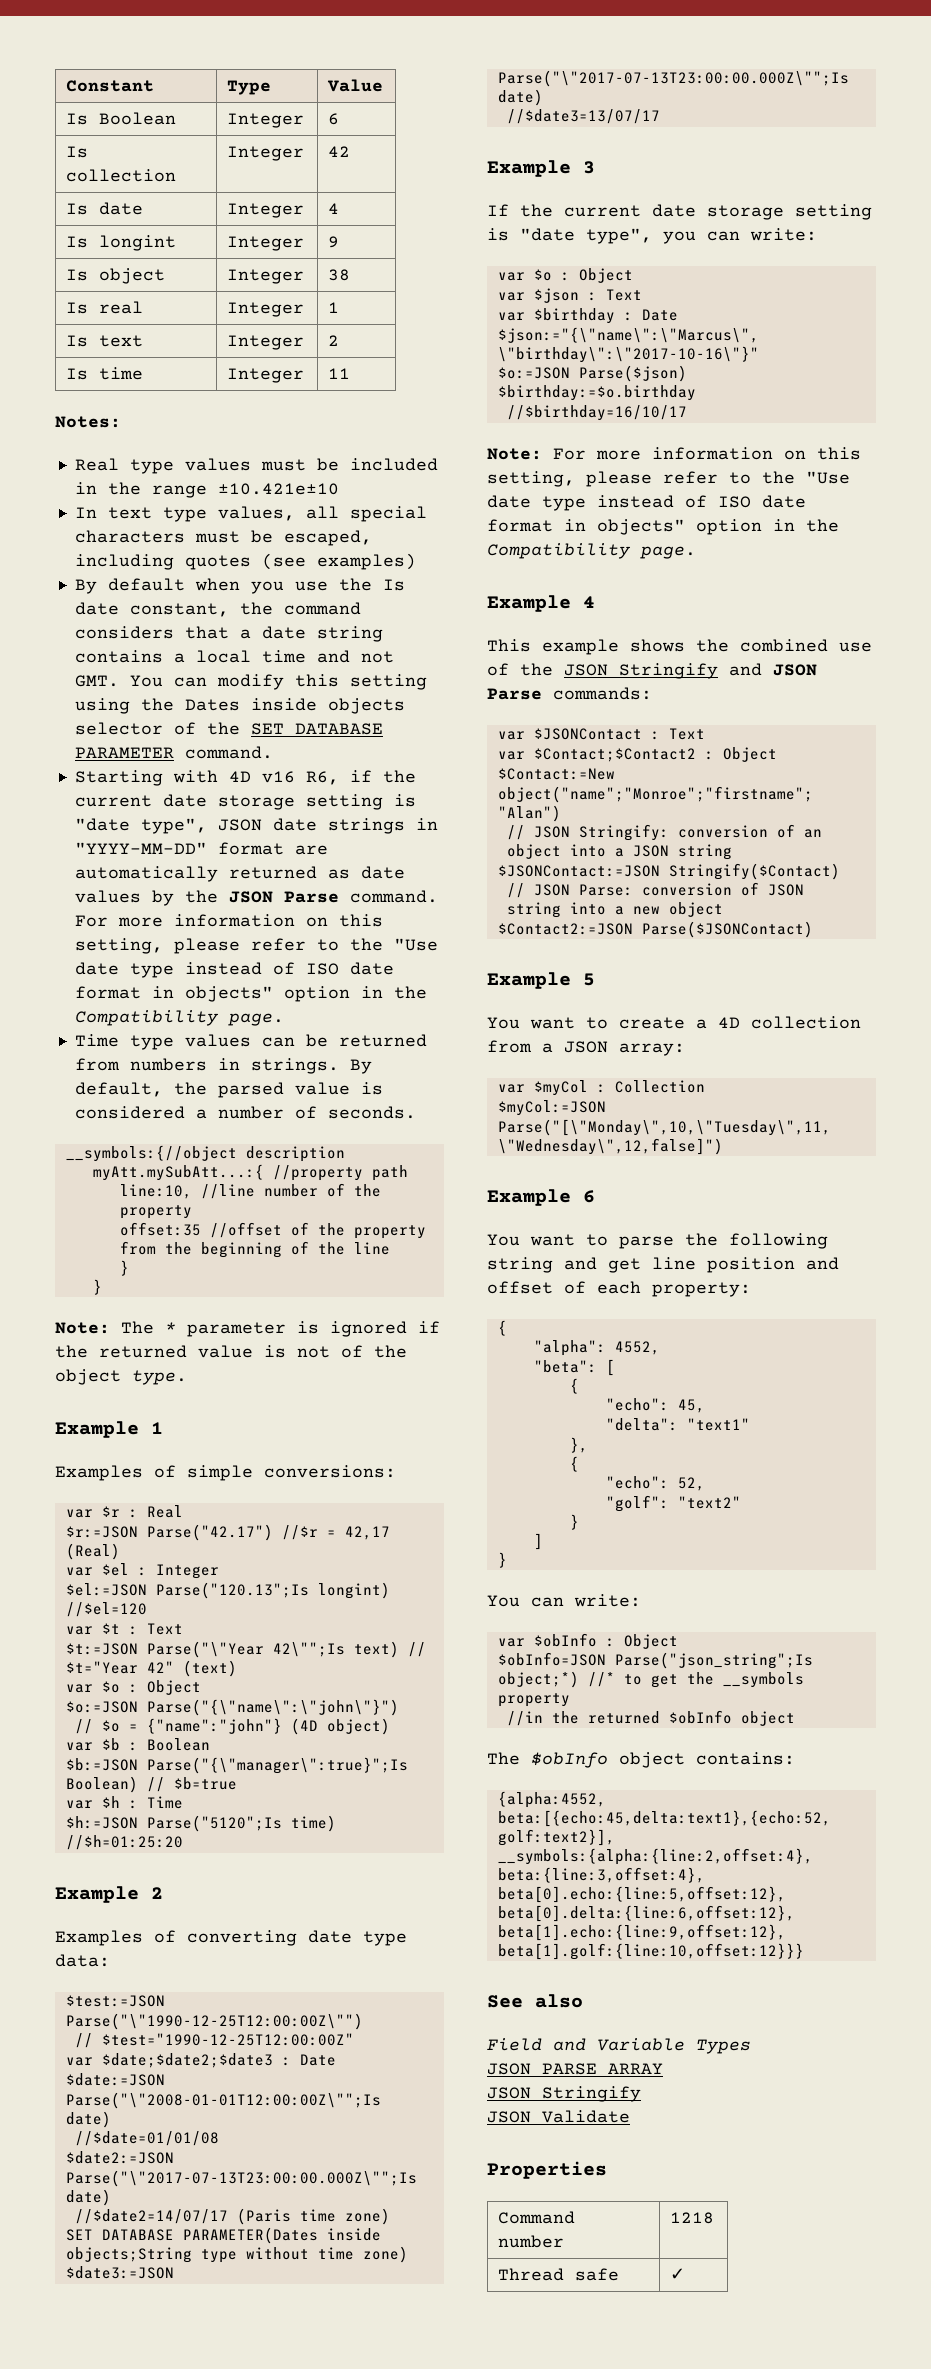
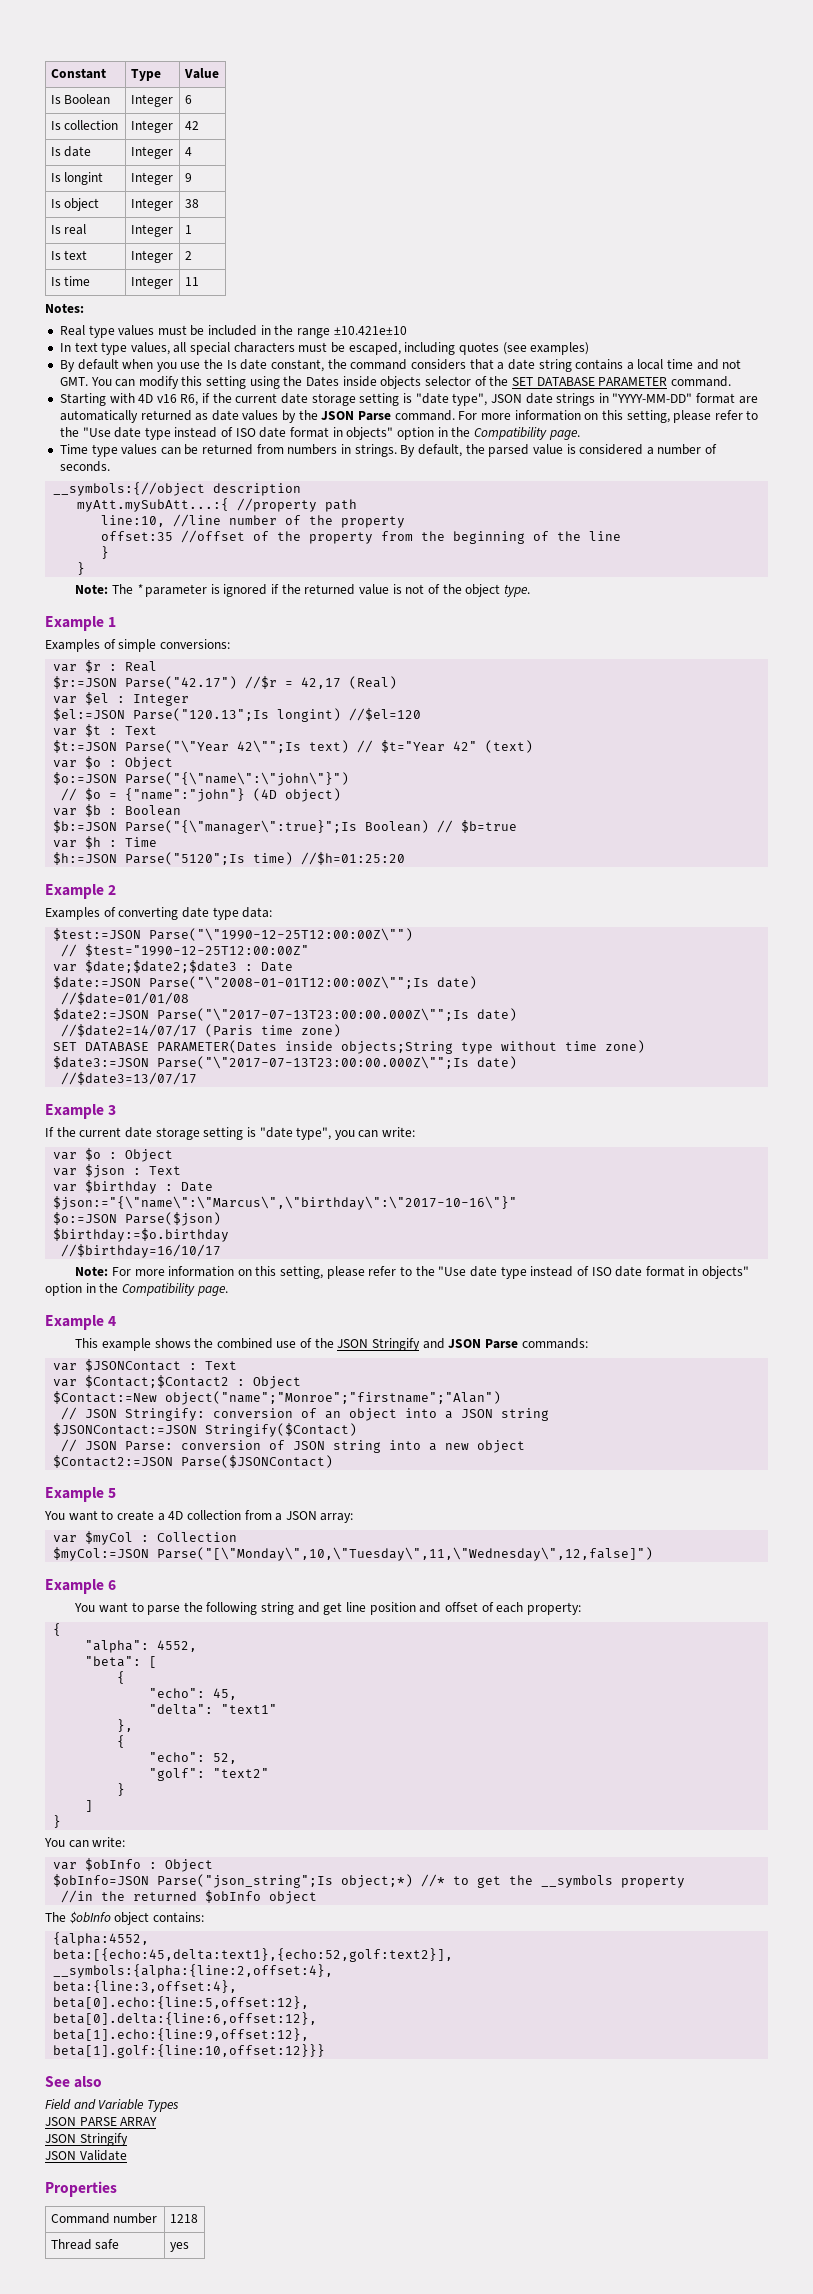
[670,2268,686,2280] ✓ -> [169,2242,189,2252] yes

